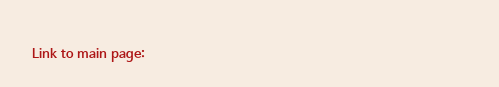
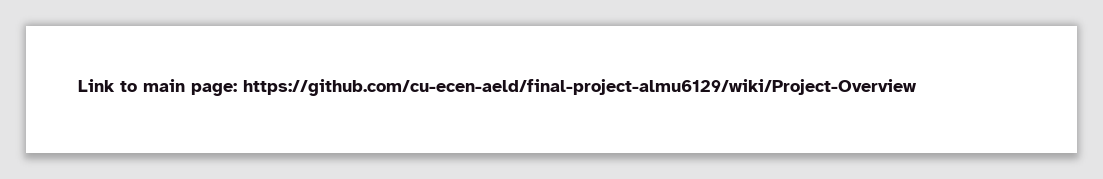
(145, 55) none -> [243,79,917,96] https://github.com/cu-ecen-aeld/final-project-almu6129/wiki/Project-Overview

